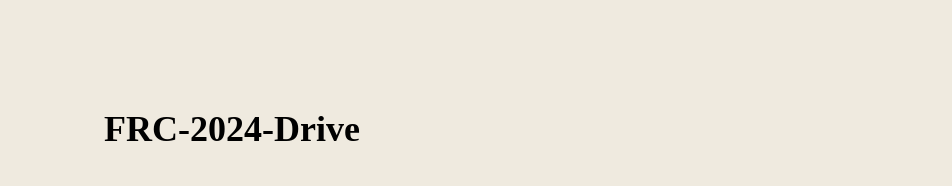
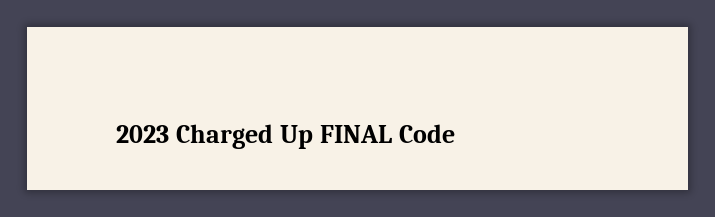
[104,116,360,141] FRC-2024-Drive -> [116,124,456,149] 2023 Charged Up FINAL Code

